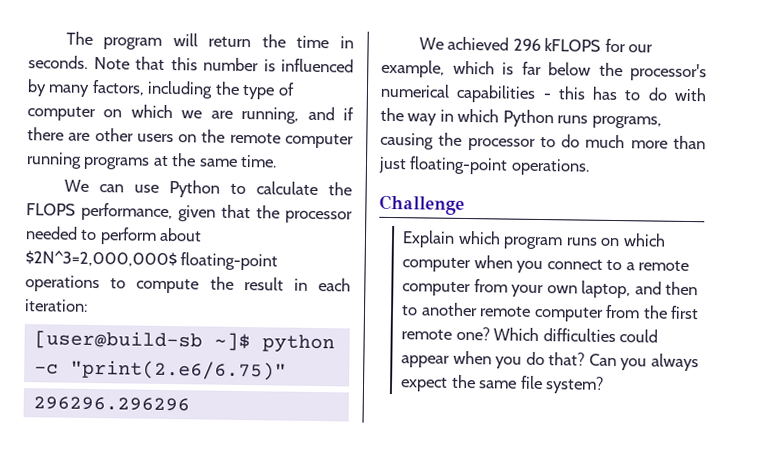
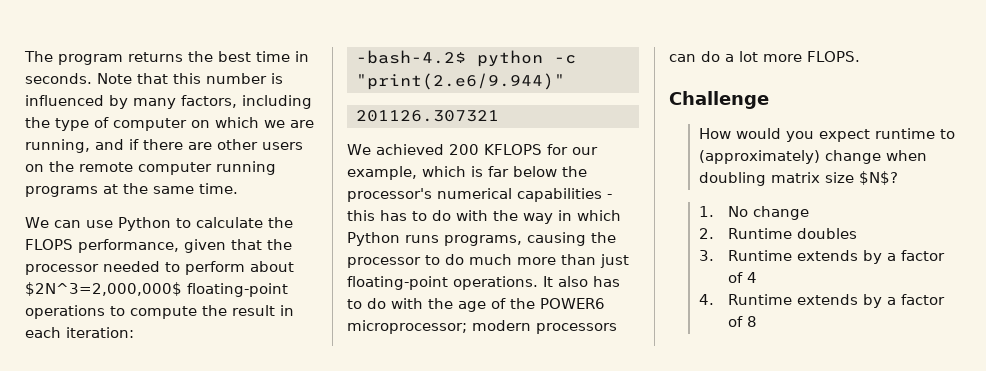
[172,33,286,48] will return the -> [128,51,251,62] returns the best
[33,330,335,354] [33,359,287,381] [32,396,190,412] [user@build-sb ~]$ python -c "print(2.e6/6.75)" // 296296.296296 -> [356,50,576,67] [356,73,565,90] [356,110,499,122] -bash-4.2$ python -c "print(2.e6/9.944)" // 201126.307321
[512,38,602,52] 296 kFLOPS -> [448,144,542,155] 200 KFLOPS
[379,194,465,215] [402,230,666,250] [402,255,690,274] [402,279,699,299] [401,302,700,322] [401,326,659,343] [401,350,699,372] [400,374,605,394] // Challenge // Explain which program runs on which computer when you connect to a remote computer from your own laptop, and then to another remote computer from the first remote one? Which difficulties could appear when you do that? Can you always expect the same file system? -> [543,276,620,287] [347,298,605,312] [347,320,617,334] [669,51,860,62] [669,91,769,109] [698,128,955,142] [698,150,927,164] [698,171,898,186] [698,206,810,220] [698,228,858,239] [698,250,946,264] [728,272,758,283] [698,294,946,308] [728,316,758,327] It also has to do with the age of the POWER6 microprocessor; modern processors can do a lot more FLOPS. // Challenge // How would you expect runtime to (approximately) change when doubling matrix size $N$? // 1. No change // 2. Runtime doubles // 3. Runtime extends by a factor of 4 // 4. Runtime extends by a factor of 8

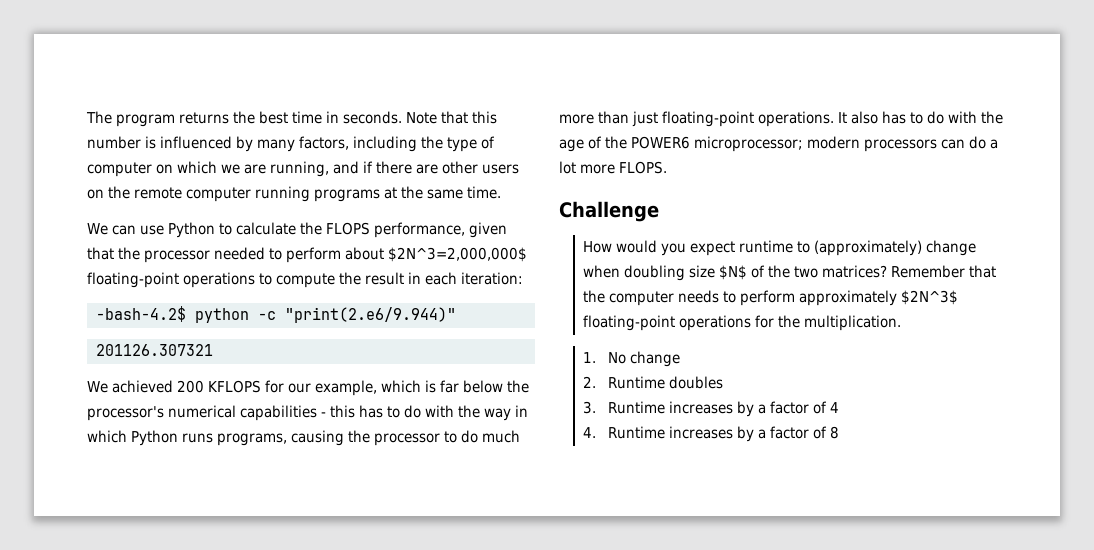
[770,171,898,185] matrix size $N$? -> [689,265,997,280] [583,290,959,306] [583,315,902,331] size $N$ of the two matrices? Remember that the computer needs to perform approximately $2N^3$ floating-point operations for the multiplication.
[797,250,859,261] extends -> [668,401,733,414] increases
[797,294,859,305] extends -> [668,426,733,439] increases

